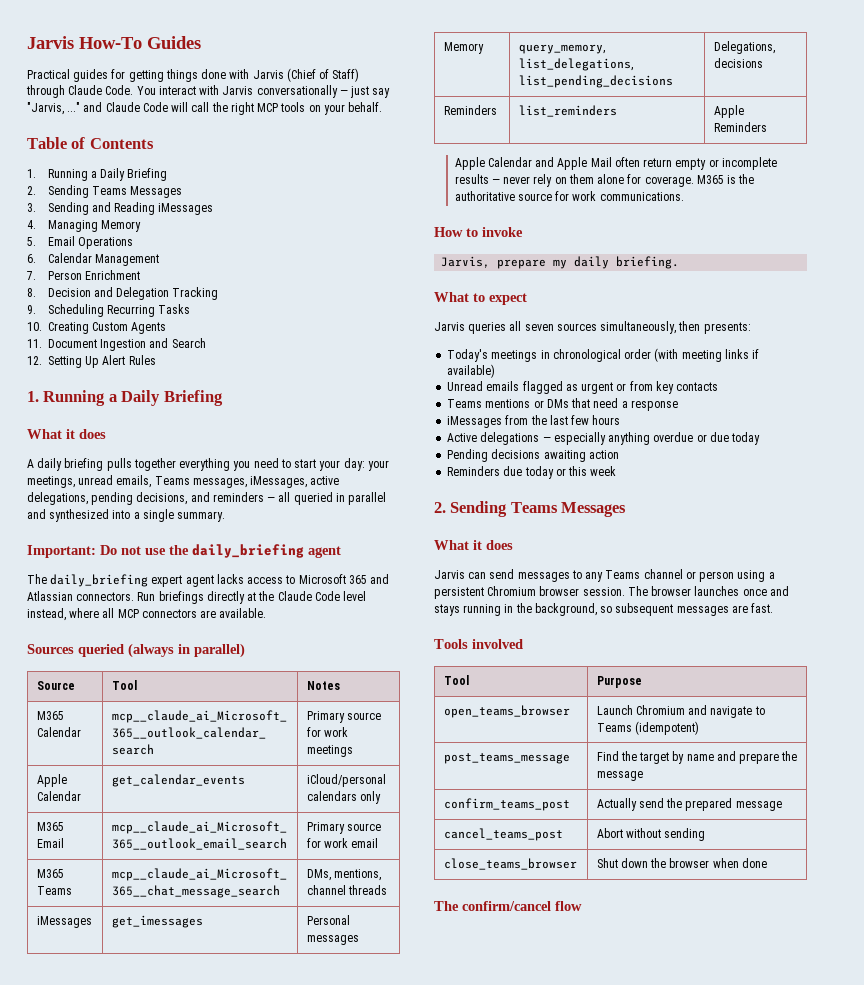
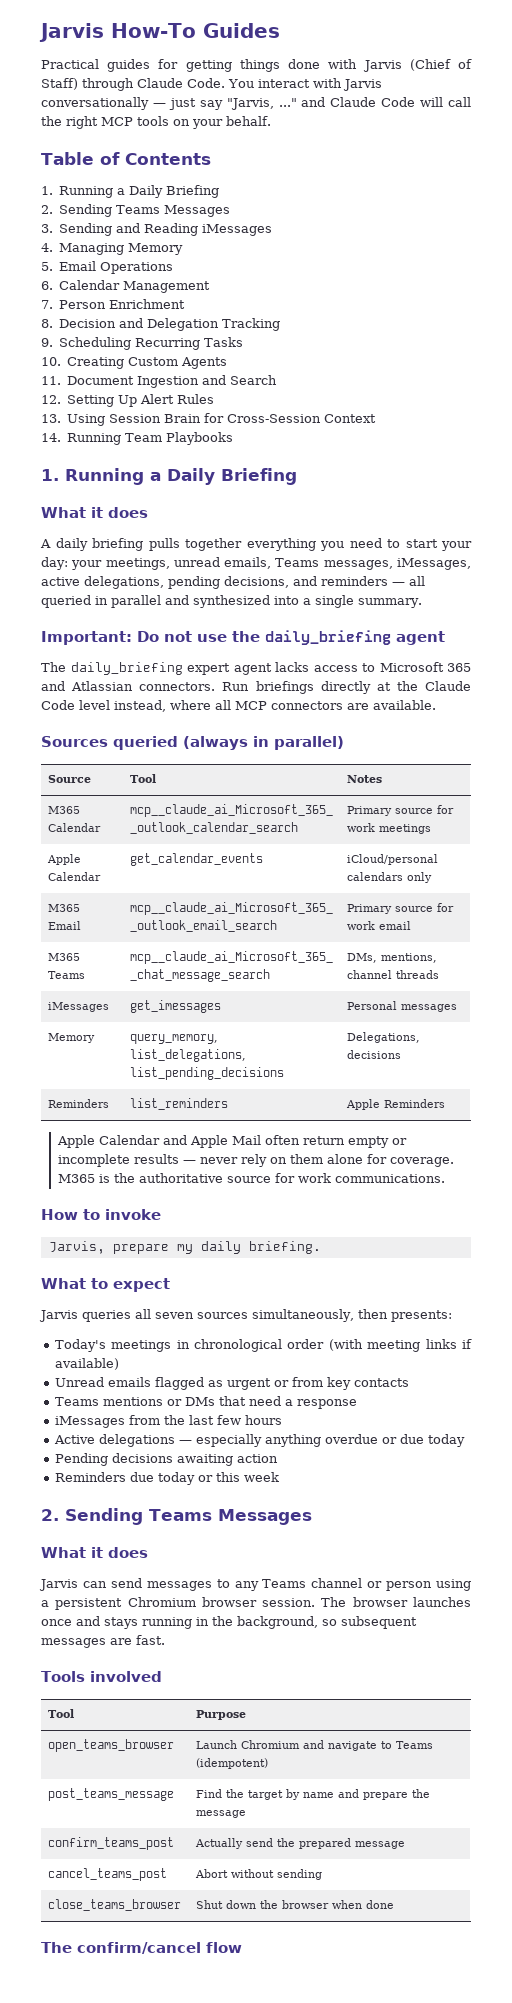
(156, 360) none -> [41,413,377,426] [41,432,234,445] // 13. Using Session Brain for Cross-Session Context // 14. Running Team Playbooks

